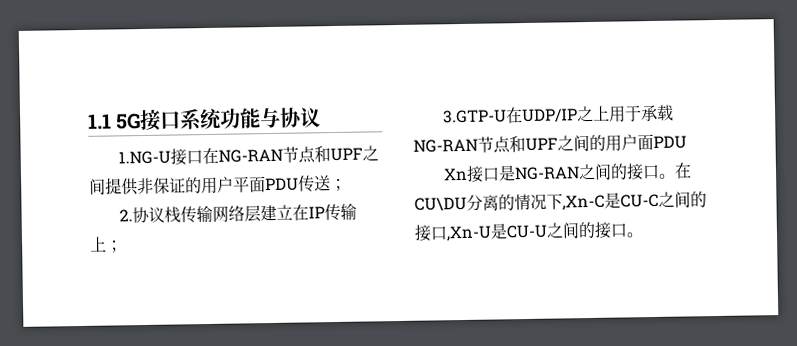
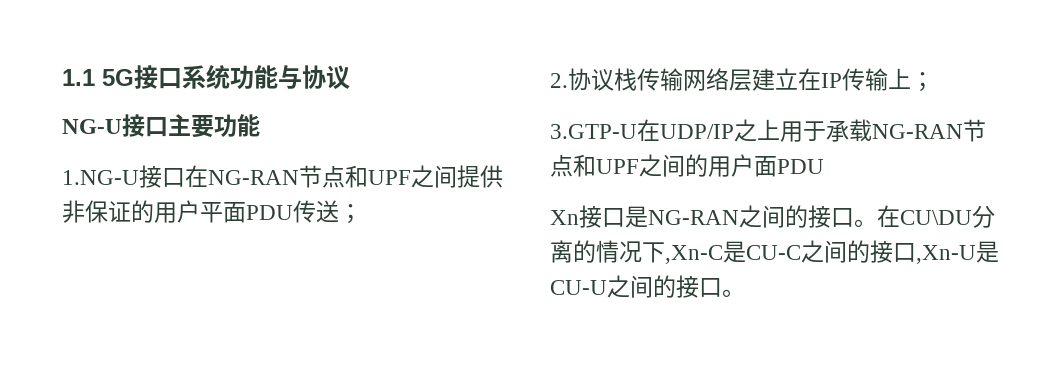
(322, 117) none -> [62,114,260,138] // NG-U接口主要功能

